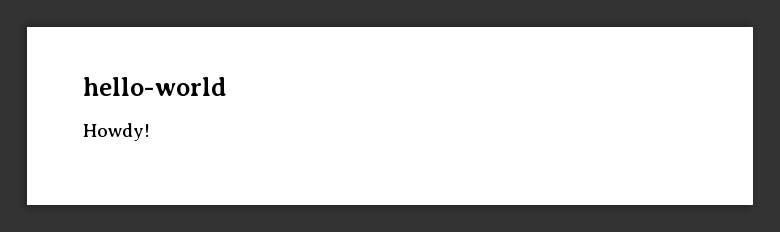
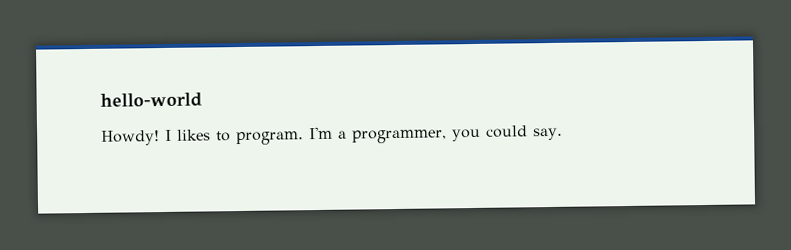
(150, 132) none -> [165,125,563,146] I likes to program. I'm a programmer, you could say.

